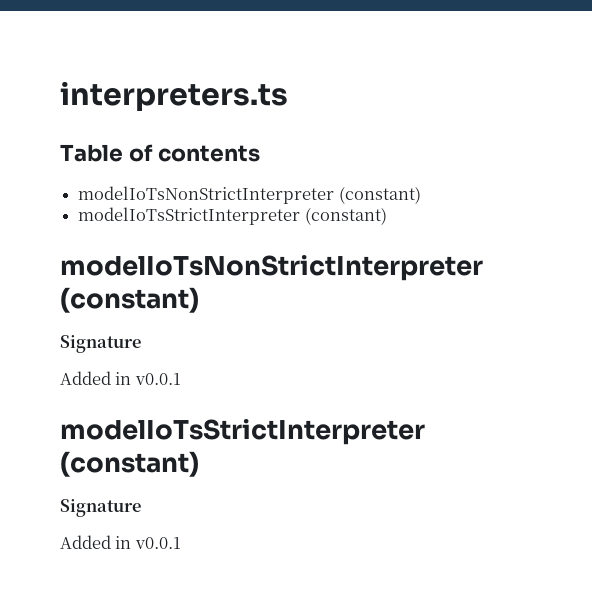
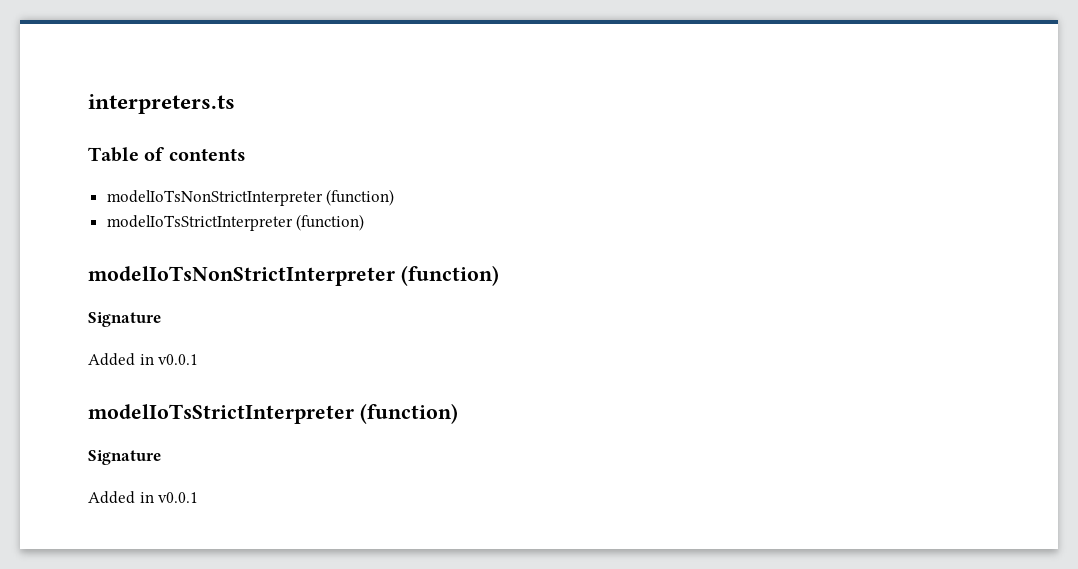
[338,186,421,204] [78,207,387,225] [60,255,483,281] [60,287,199,313] (constant) // modelIoTsStrictInterpreter (constant) // modelIoTsNonStrictInterpreter (constant) -> [326,189,395,206] [106,214,365,231] [88,265,499,286] (function) // modelIoTsStrictInterpreter (function) // modelIoTsNonStrictInterpreter (function)
[60,451,199,477] (constant) -> [359,403,458,424] (function)

